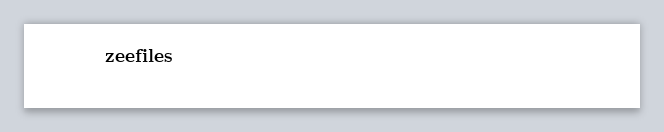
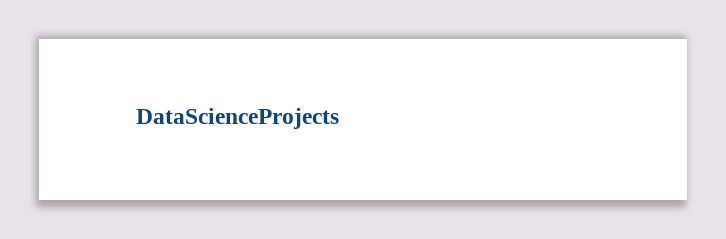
[105,49,173,62] zeefiles -> [136,108,339,129] DataScienceProjects

